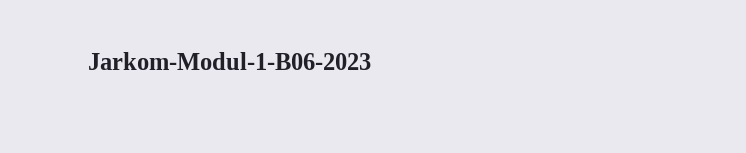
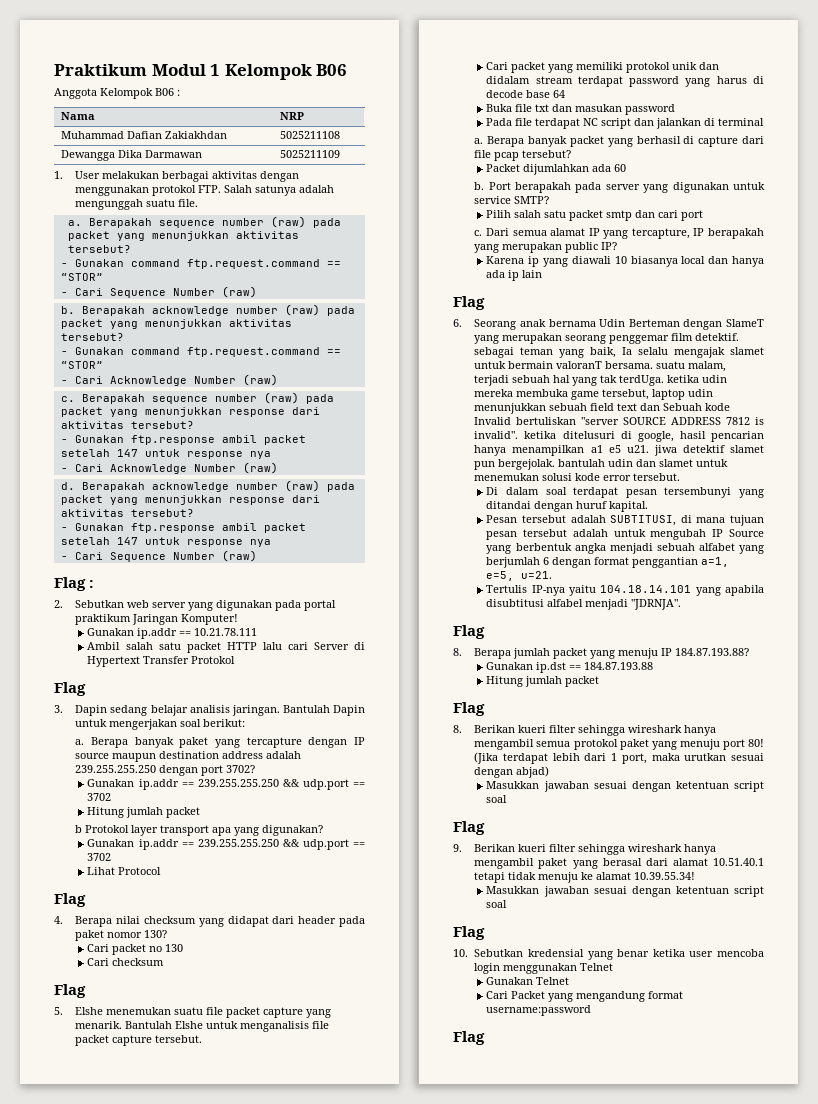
[88,52,371,70] Jarkom-Modul-1-B06-2023 -> [54,64,348,80] [54,88,180,99] [60,112,95,120] [279,112,304,120] [60,131,227,139] [279,131,340,139] [60,150,202,161] [279,150,340,158] [54,171,300,182] [75,185,335,196] [75,199,199,210] [67,216,341,228] [67,231,299,241] [67,245,131,253] [60,259,341,269] [60,273,103,281] [60,286,257,298] [60,304,355,316] [60,319,292,329] [60,333,124,341] [60,347,341,357] [60,361,103,369] [60,374,278,386] [60,392,334,404] [60,407,320,417] [60,421,194,429] [60,435,306,445] [60,449,271,459] [60,462,278,474] [60,480,355,492] [60,495,320,505] [60,509,194,517] [60,523,306,533] [60,537,271,547] [60,550,257,562] [54,577,95,591] [54,600,337,611] [75,614,239,625] [87,628,258,639] [87,642,365,653] [87,656,236,667] [54,682,86,696] [54,705,365,716] [75,719,246,730] [75,737,365,748] [75,751,302,762] [75,765,256,776] [87,779,365,790] [87,793,112,801] [87,807,201,818] [75,825,324,836] [87,839,365,850] [87,853,112,861] [87,867,162,875] [54,893,86,907] [54,916,365,927] [75,930,168,941] [87,944,184,955] [87,958,165,966] [54,984,86,998] [54,1007,332,1018] [75,1021,330,1032] [75,1035,203,1046] [486,62,720,73] [486,76,764,87] [486,90,566,98] [486,104,676,115] [486,118,765,129] [474,136,764,147] [474,150,572,161] [486,164,627,175] [474,182,765,193] [474,196,550,204] [486,210,704,221] [474,228,764,239] [474,242,618,253] [486,256,764,267] [486,270,543,281] [453,296,485,310] [453,319,764,330] [474,333,740,344] [474,347,764,358] [474,361,727,372] [474,375,728,386] [474,389,714,400] [474,403,731,414] [474,417,765,425] [474,431,764,442] [474,445,764,456] [474,459,729,470] [474,473,681,481] [486,487,764,498] [486,501,649,512] [486,515,764,526] [486,529,764,540] [486,543,764,554] [486,557,730,568] [486,571,553,581] [486,585,764,596] [486,599,682,610] [453,625,485,639] [453,648,750,659] [486,662,654,673] [486,676,600,687] [453,702,485,716] [453,725,717,736] [474,739,764,750] [474,752,764,764] [474,766,550,778] [486,781,764,792] [486,795,508,803] [453,821,485,835] [453,844,717,855] [474,858,764,869] [474,872,696,883] [486,886,764,897] [486,900,508,908] [453,926,485,940] [453,949,764,960] [474,963,614,974] [486,977,570,985] [486,991,684,1002] [486,1005,592,1016] [453,1031,485,1045] Praktikum Modul 1 Kelompok B06 // Anggota Kelompok B06 : // Nama | NRP // Muhammad Dafian Zakiakhdan | 5025211108 // Dewangga Dika Darmawan | 5025211109 // 1. User melakukan berbagai aktivitas dengan menggunakan protokol FTP. Salah satunya adalah mengunggah suatu file. // a. Berapakah sequence number (raw) pada packet yang menunjukkan aktivitas tersebut? // - Gunakan command ftp.request.command == “STOR” // - Cari Sequence Number (raw) // b. Berapakah acknowledge number (raw) pada packet yang menunjukkan aktivitas tersebut? // - Gunakan command ftp.request.command == “STOR” // - Cari Acknowledge Number (raw) // c. Berapakah sequence number (raw) pada packet yang menunjukkan response dari aktivitas tersebut? // - Gunakan ftp.response ambil packet setelah 147 untuk response nya // - Cari Acknowledge Number (raw) // d. Berapakah acknowledge number (raw) pada packet yang menunjukkan response dari aktivitas tersebut? // - Gunakan ftp.response ambil packet setelah 147 untuk response nya // - Cari Sequence Number (raw) // Flag : // 2. Sebutkan web server yang digunakan pada portal praktikum Jaringan Komputer! // Gunakan ip.addr == 10.21.78.111 // Ambil salah satu packet HTTP lalu cari Server di Hypertext Transfer Protokol // Flag // 3. Dapin sedang belajar analisis jaringan. Bantulah Dapin untuk mengerjakan soal berikut: // a. Berapa banyak paket yang tercapture dengan IP source maupun destination address adalah 239.255.255.250 dengan port 3702? // Gunakan ip.addr == 239.255.255.250 && udp.port == 3702 // Hitung jumlah packet // b Protokol layer transport apa yang digunakan? // Gunakan ip.addr == 239.255.255.250 && udp.port == 3702 // Lihat Protocol // Flag // 4. Berapa nilai checksum yang didapat dari header pada paket nomor 130? // Cari packet no 130 // Cari checksum // Flag // 5. Elshe menemukan suatu file packet capture yang menarik. Bantulah Elshe untuk menganalisis file packet capture tersebut. // Cari packet yang memiliki protokol unik dan didalam stream terdapat password yang harus di decode base 64 // Buka file txt dan masukan password // Pada file terdapat NC script dan jalankan di terminal // a. Berapa banyak packet yang berhasil di capture dari file pcap tersebut? // Packet dijumlahkan ada 60 // b. Port berapakah pada server yang digunakan untuk service SMTP? // Pilih salah satu packet smtp dan cari port // c. Dari semua alamat IP yang tercapture, IP berapakah yang merupakan public IP? // Karena ip yang diawali 10 biasanya local dan hanya ada ip lain // Flag // 6. Seorang anak bernama Udin Berteman dengan SlameT yang merupakan seorang penggemar film detektif. sebagai teman yang baik, Ia selalu mengajak slamet untuk bermain valoranT bersama. suatu malam, terjadi sebuah hal yang tak terdUga. ketika udin mereka membuka game tersebut, laptop udin menunjukkan sebuah field text dan Sebuah kode Invalid bertuliskan "server SOURCE ADDRESS 7812 is invalid". ketika ditelusuri di google, hasil pencarian hanya menampilkan a1 e5 u21. jiwa detektif slamet pun bergejolak. bantulah udin dan slamet untuk menemukan solusi kode error tersebut. // Di dalam soal terdapat pesan tersembunyi yang ditandai dengan huruf kapital. // Pesan tersebut adalah SUBTITUSI, di mana tujuan pesan tersebut adalah untuk mengubah IP Source yang berbentuk angka menjadi sebuah alfabet yang berjumlah 6 dengan format penggantian a=1, e=5, u=21. // Tertulis IP-nya yaitu 104.18.14.101 yang apabila disubtitusi alfabel menjadi "JDRNJA". // Flag // 8. Berapa jumlah packet yang menuju IP 184.87.193.88? // Gunakan ip.dst == 184.87.193.88 // Hitung jumlah packet // Flag // 8. Berikan kueri filter sehingga wireshark hanya mengambil semua protokol paket yang menuju port 80! (Jika terdapat lebih dari 1 port, maka urutkan sesuai dengan abjad) // Masukkan jawaban sesuai dengan ketentuan script soal // Flag // 9. Berikan kueri filter sehingga wireshark hanya mengambil paket yang berasal dari alamat 10.51.40.1 tetapi tidak menuju ke alamat 10.39.55.34! // Masukkan jawaban sesuai dengan ketentuan script soal // Flag // 10. Sebutkan kredensial yang benar ketika user mencoba login menggunakan Telnet // Gunakan Telnet // Cari Packet yang mengandung format username:password // Flag

